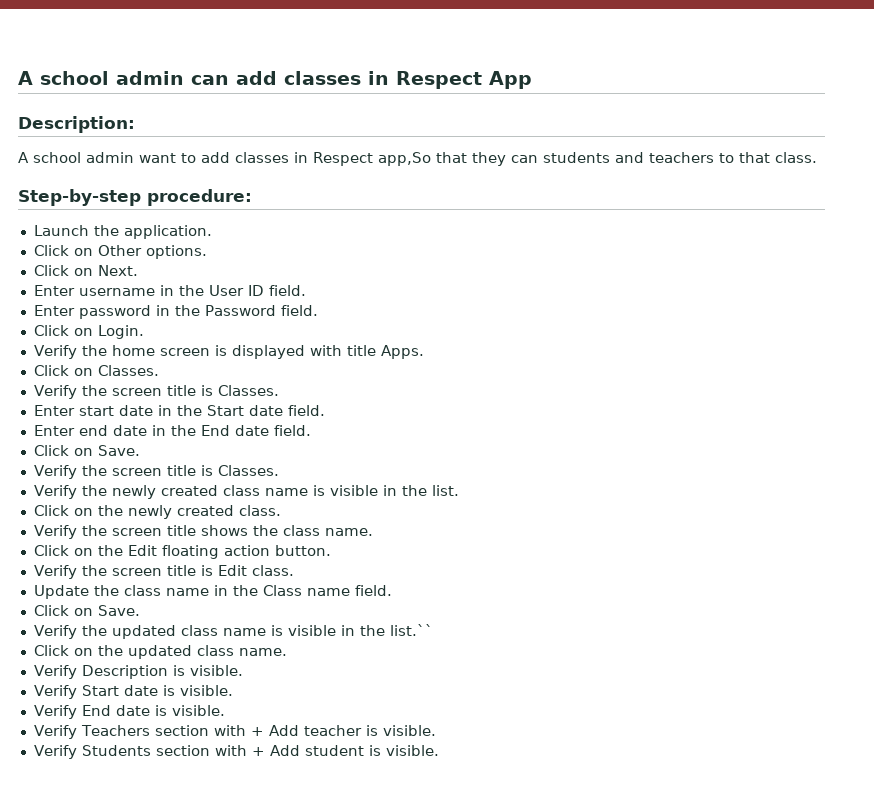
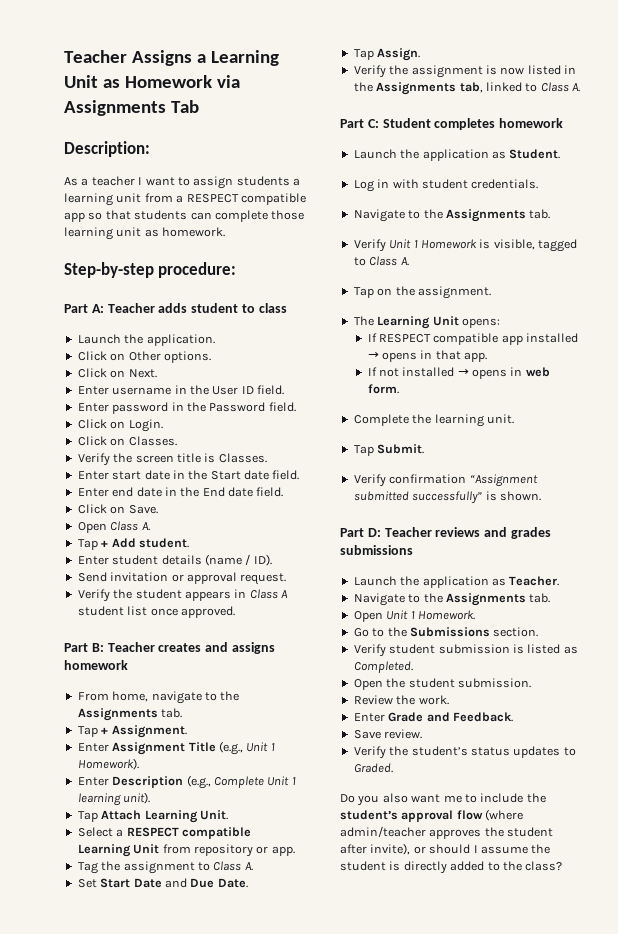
[18,71,532,89] [18,116,135,133] [18,152,817,166] [18,189,252,206] A school admin can add classes in Respect App // Description: // A school admin want to add classes in Respect app,So that they can students and teachers to that class. // Step-by-step procedure: -> [64,50,280,66] [64,75,241,88] [64,100,200,116] [64,141,150,157] [64,176,300,189] [64,193,306,206] [64,210,305,222] [64,227,226,240] [64,262,237,278] [64,303,287,313] Teacher Assigns a Learning Unit as Homework via Assignments Tab // Description: // As a teacher I want to assign students a learning unit from a RESPECT compatible app so that students can complete those learning unit as homework. // Step-by-step procedure: // Part A: Teacher adds student to class
[33,345,424,359] // Verify the home screen is displayed with title Apps. -> (163, 425) none
[33,465,279,479] [33,485,459,499] [33,505,281,519] [33,525,373,539] [33,545,331,559] [33,565,294,579] [33,585,392,599] [33,605,140,616] [33,624,433,639] [33,645,287,659] [33,665,243,679] [33,685,233,699] [33,705,225,719] [33,725,436,739] [33,745,439,759] Verify the screen title is Classes. // Verify the newly created class name is visible in the list. // Click on the newly created class. // Verify the screen title shows the class name. // Click on the Edit floating action button. // Verify the screen title is Edit class. // Update the class name in the Class name field. // Click on Save. // Verify the updated class name is visible in the list.`` // Click on the updated class name. // Verify Description is visible. // Verify Start date is visible. // Verify End date is visible. // Verify Teachers section with + Add teacher is visible. // Verify Students section with + Add student is visible. -> [77,521,150,533] [77,538,189,550] [77,554,272,566] [77,572,287,585] [77,589,288,602] [77,606,235,618] [64,642,275,654] [64,660,128,670] [77,691,240,704] [77,708,183,721] [77,725,187,738] [77,741,275,755] [77,758,139,770] [77,775,296,789] [77,792,151,806] [77,810,228,823] [77,827,251,839] [77,844,295,857] [77,861,253,874] [77,878,248,888] [353,48,421,61] [353,65,576,78] [353,82,580,95] [340,118,564,130] [353,149,561,161] [353,179,539,192] [353,209,551,222] [353,239,577,252] [353,256,409,266] [353,286,491,299] [353,316,500,329] [367,333,579,345] [367,350,488,362] [367,367,550,379] [367,384,399,394] [353,414,514,427] [353,444,425,456] [353,474,538,487] [353,491,541,504] [340,527,551,539] [340,545,413,555] [353,576,560,588] [353,593,551,606] [353,610,475,622] [353,627,539,637] [353,644,578,657] [353,661,413,673] [353,678,531,690] [353,695,449,705] [353,712,513,722] [353,729,423,739] [353,746,576,759] [353,763,393,773] [340,793,546,806] [340,809,524,822] [340,826,554,839] [340,843,551,855] [340,861,563,874] Open Class A. // Tap + Add student. // Enter student details (name / ID). // Send invitation or approval request. // Verify the student appears in Class A student list once approved. // Part B: Teacher creates and assigns homework // From home, navigate to the Assignments tab. // Tap + Assignment. // Enter Assignment Title (e.g., Unit 1 Homework). // Enter Description (e.g., Complete Unit 1 learning unit). // Tap Attach Learning Unit. // Select a RESPECT compatible Learning Unit from repository or app. // Tag the assignment to Class A. // Set Start Date and Due Date. // Tap Assign. // Verify the assignment is now listed in the Assignments tab, linked to Class A. // Part C: Student completes homework // Launch the application as Student. // Log in with student credentials. // Navigate to the Assignments tab. // Verify Unit 1 Homework is visible, tagged to Class A. // Tap on the assignment. // The Learning Unit opens: // If RESPECT compatible app installed → opens in that app. // If not installed → opens in web form. // Complete the learning unit. // Tap Submit. // Verify confirmation “Assignment submitted successfully” is shown. // Part D: Teacher reviews and grades submissions // Launch the application as Teacher. // Navigate to the Assignments tab. // Open Unit 1 Homework. // Go to the Submissions section. // Verify student submission is listed as Completed. // Open the student submission. // Review the work. // Enter Grade and Feedback. // Save review. // Verify the student’s status updates to Graded. // Do you also want me to include the student’s approval flow (where admin/teacher approves the student after invite), or should I assume the student is directly added to the class?

